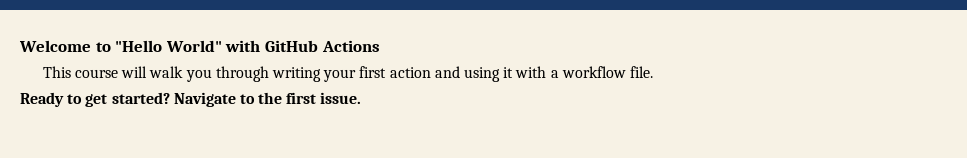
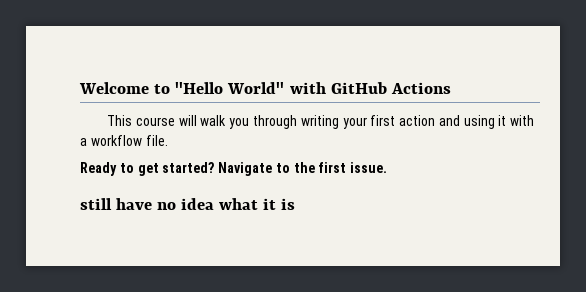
(362, 98) none -> [80,198,295,210] // still have no idea what it is

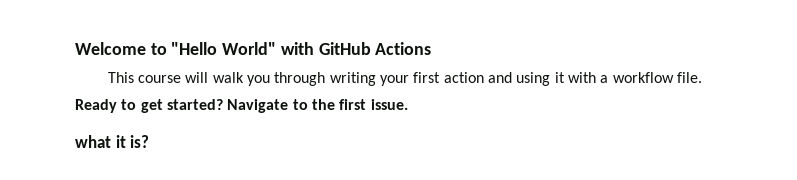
[80,198,214,210] still have no idea -> (408, 104) none
[280,198,295,210] is -> [130,135,150,148] is?

